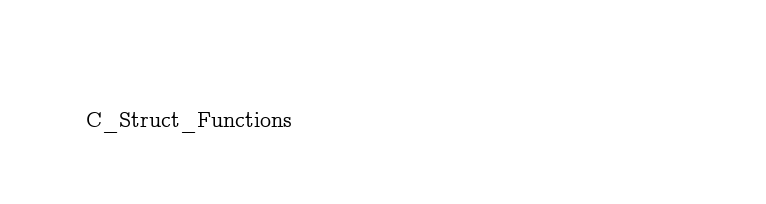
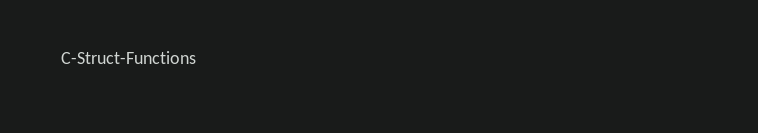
[86,112,292,133] C_Struct_Functions -> [61,51,196,64] C-Struct-Functions

